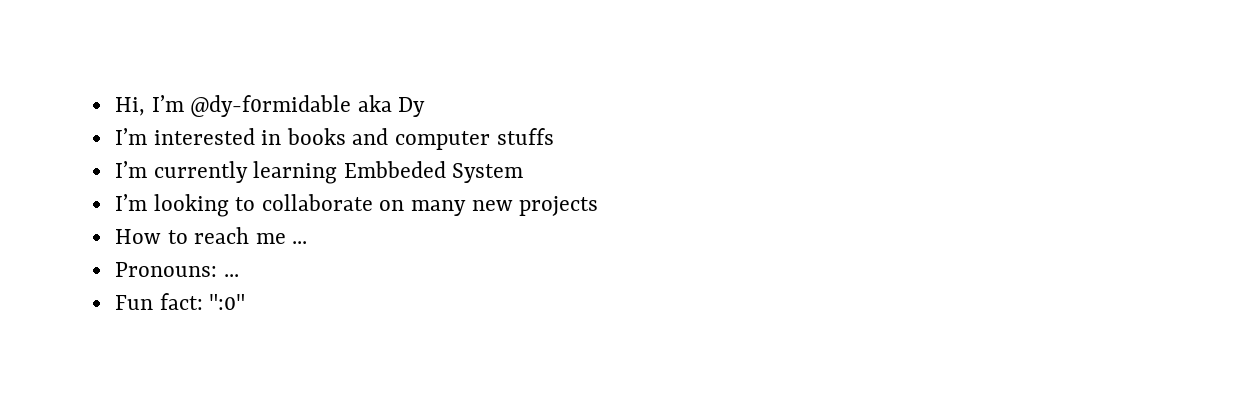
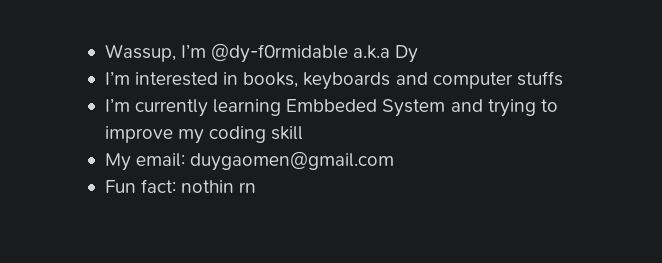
[114,97,145,116] Hi, -> [104,44,176,62] Wassup,
[357,95,392,112] aka -> [353,45,391,59] a.k.a
[286,128,346,145] books -> [243,72,391,90] books, keyboards
[114,194,599,217] [114,227,308,244] [114,262,239,277] // I’m looking to collaborate on many new projects // How to reach me ... // Pronouns: ... -> [450,99,558,117] [104,126,304,144] [104,151,395,171] and trying to improve my coding skill // My email: duygaomen@gmail.com
[209,294,246,310] ":0" -> [181,180,257,193] nothin rn

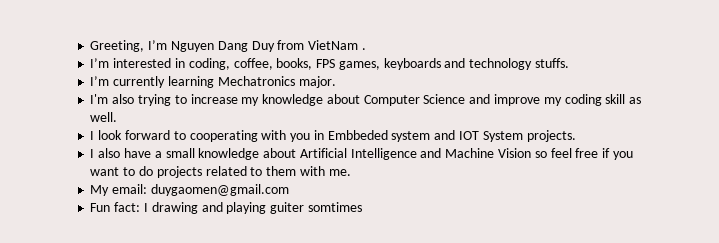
[104,43,419,63] [104,71,563,90] [104,98,558,117] [104,126,304,144] Wassup, I’m @dy-f0rmidable a.k.a Dy // I’m interested in books, keyboards and computer stuffs // I’m currently learning Embbeded System and trying to improve my coding skill -> [90,40,366,52] [90,58,569,70] [90,76,336,88] [90,94,642,106] [90,112,118,122] [90,130,576,142] [90,148,633,160] [90,166,351,178] Greeting, I’m Nguyen Dang Duy from VietNam . // I’m interested in coding, coffee, books, FPS games, keyboards and technology stuffs. // I’m currently learning Mechatronics major. // I'm also trying to increase my knowledge about Computer Science and improve my coding skill as well. // I look forward to cooperating with you in Embbeded system and IOT System projects. // I also have a small knowledge about Artificial Intelligence and Machine Vision so feel free if you want to do projects related to them with me.
[181,180,257,193] nothin rn -> [143,202,362,214] I drawing and playing guiter somtimes

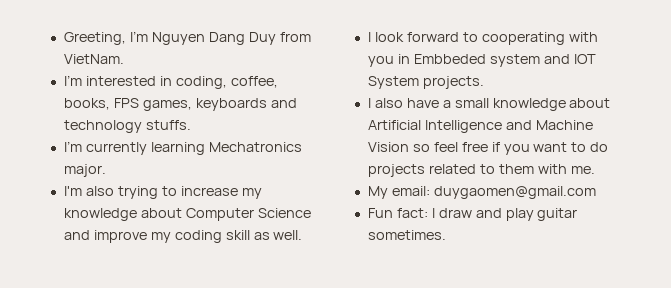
[308,40,366,50] VietNam . -> [63,54,124,64] VietNam.
[151,202,362,214] drawing and playing guiter somtimes -> [438,208,578,221] [367,230,446,240] draw and play guitar sometimes.

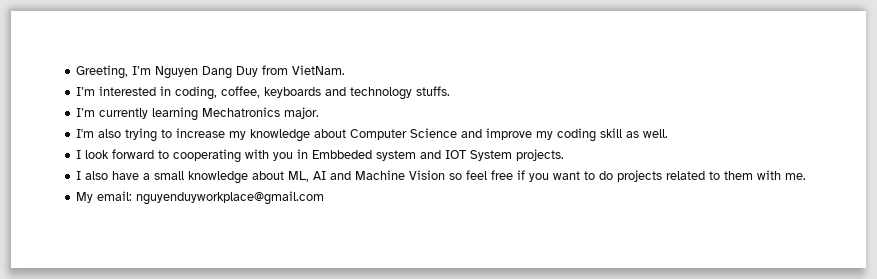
[63,98,192,111] books, FPS games, -> (261, 92) none
[367,120,502,133] Artificial Intelligence -> [288,171,327,182] ML, AI
[433,186,596,199] [367,208,578,221] [367,230,446,240] duygaomen@gmail.com // Fun fact: I draw and play guitar sometimes. -> [136,191,325,205] nguyenduyworkplace@gmail.com

